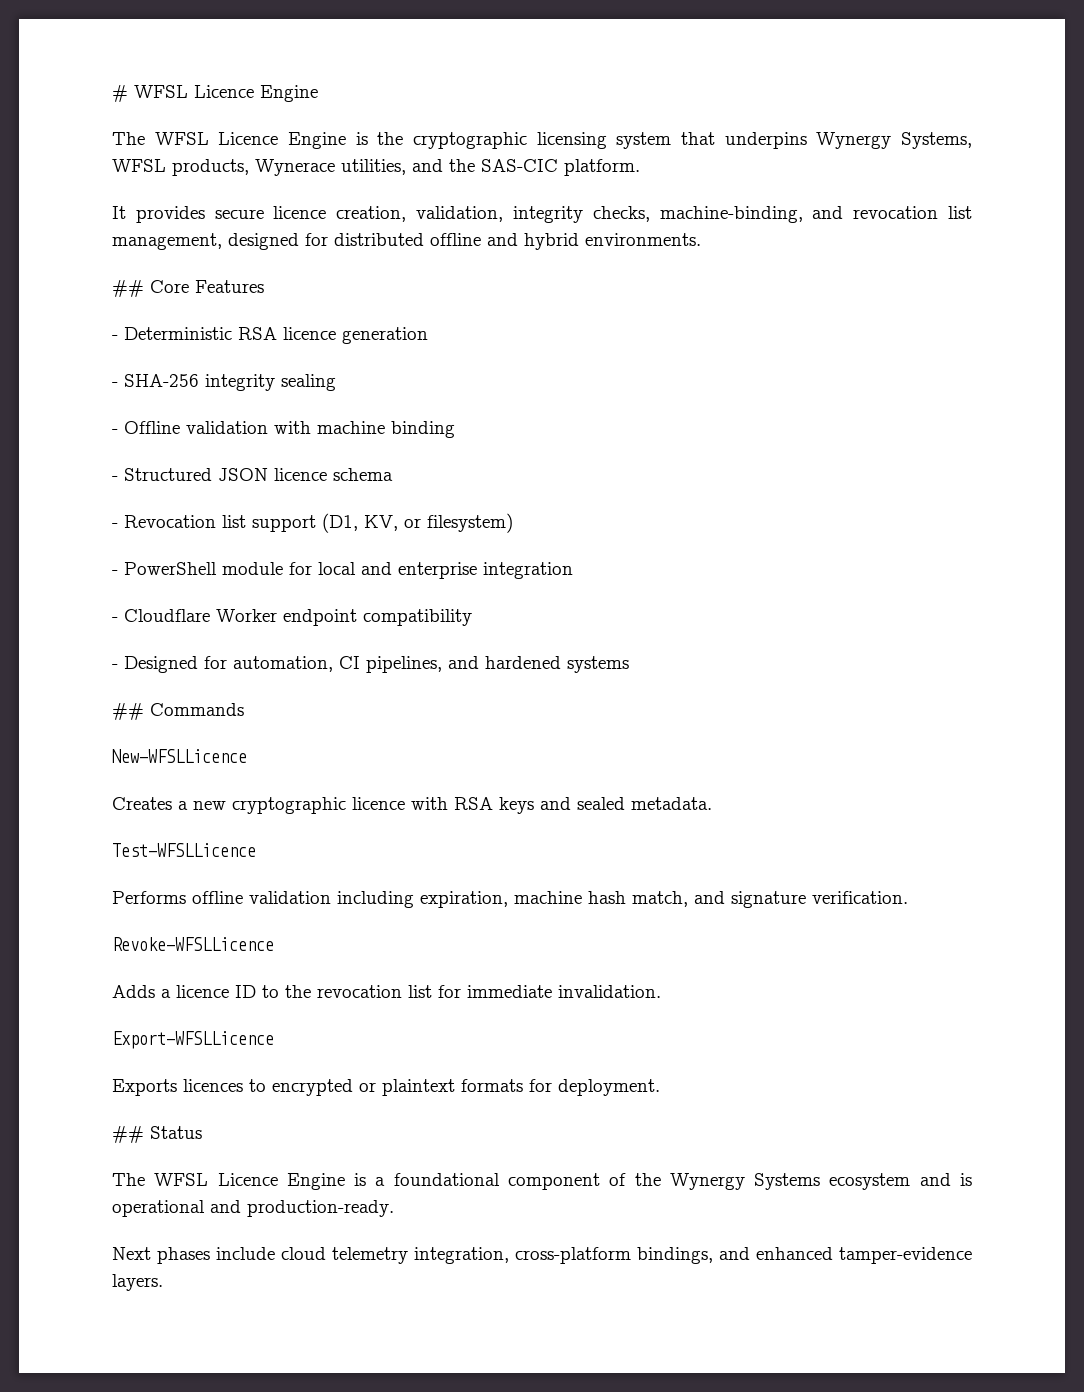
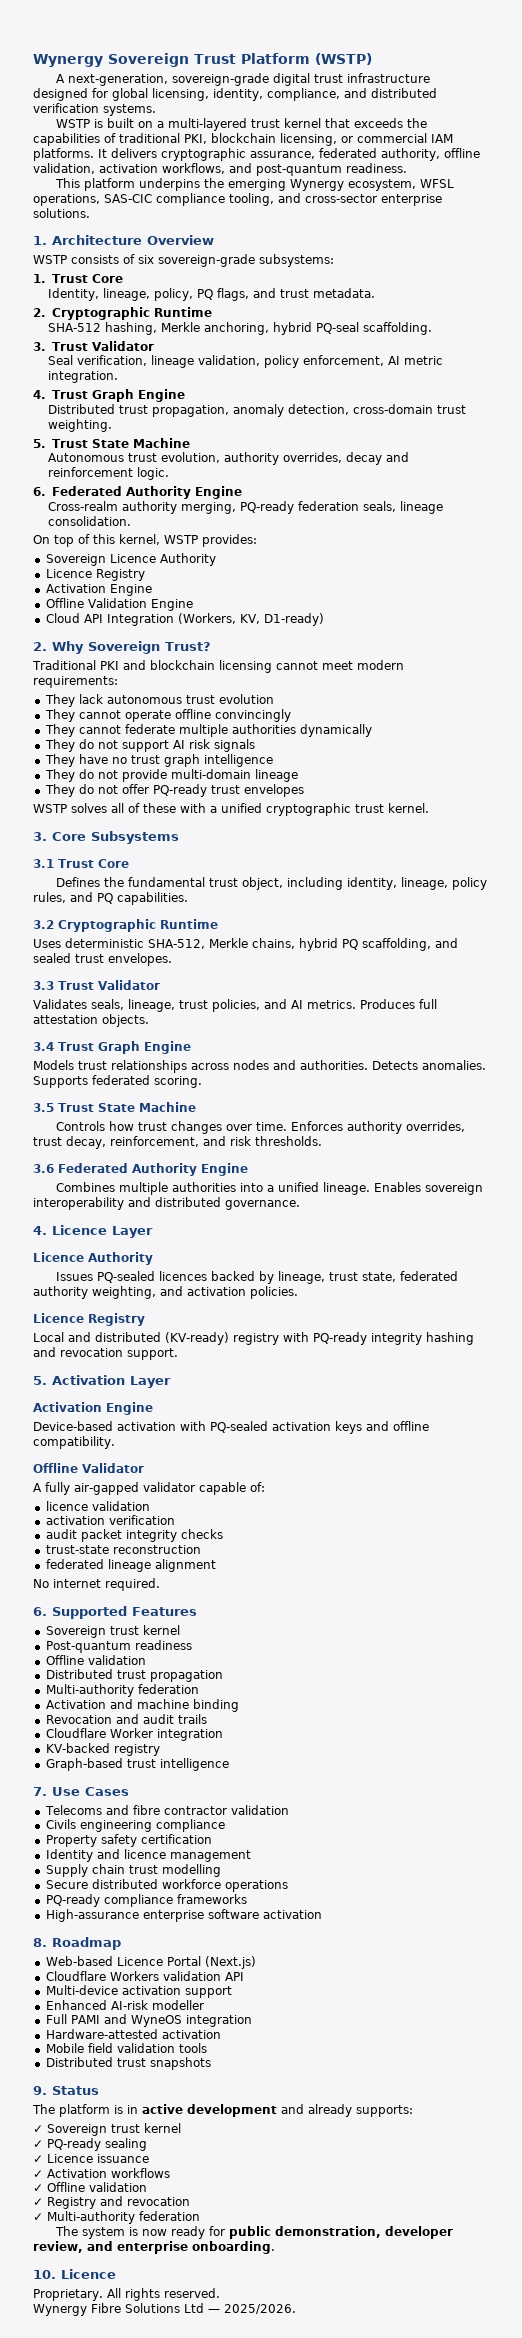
[112,85,318,102] [112,132,972,149] [112,159,640,176] [112,206,973,223] [112,233,701,250] [112,280,264,297] [112,327,428,344] [112,374,336,391] [112,421,455,438] [112,468,393,481] [112,513,513,533] [112,562,573,579] [112,609,472,626] [112,656,629,673] [112,703,244,720] [112,749,247,763] [112,797,712,814] [112,843,256,857] [112,891,908,908] [112,937,274,951] [112,985,661,998] [112,1031,274,1049] [112,1079,660,1096] [112,1126,202,1143] [112,1173,973,1190] [112,1200,394,1217] [112,1247,972,1264] [112,1274,163,1291] # WFSL Licence Engine // The WFSL Licence Engine is the cryptographic licensing system that underpins Wynergy Systems, WFSL products, Wynerace utilities, and the SAS-CIC platform. // It provides secure licence creation, validation, integrity checks, machine-binding, and revocation list management, designed for distributed offline and hybrid environments. // ## Core Features // - Deterministic RSA licence generation // - SHA-256 integrity sealing // - Offline validation with machine binding // - Structured JSON licence schema // - Revocation list support (D1, KV, or filesystem) // - PowerShell module for local and enterprise integration // - Cloudflare Worker endpoint compatibility // - Designed for automation, CI pipelines, and hardened systems // ## Commands // New-WFSLLicence // Creates a new cryptographic licence with RSA keys and sealed metadata. // Test-WFSLLicence // Performs offline validation including expiration, machine hash match, and signature verification. // Revoke-WFSLLicence // Adds a licence ID to the revocation list for immediate invalidation. // Export-WFSLLicence // Exports licences to encrypted or plaintext formats for deployment. // ## Status // The WFSL Licence Engine is a foundational component of the Wynergy Systems ecosystem and is operational and production-ready. // Next phases include cloud telemetry integration, cross-platform bindings, and enhanced tamper-evidence layers. -> [33,53,372,67] [56,73,431,86] [33,88,437,101] [33,103,156,116] [56,118,428,131] [33,133,453,146] [33,148,480,161] [33,163,407,176] [55,178,455,191] [33,193,442,206] [33,208,90,218] [33,235,214,245] [33,254,334,267] [33,274,123,283] [47,288,375,301] [33,307,212,320] [47,322,432,335] [33,341,154,351] [47,355,443,368] [47,371,118,383] [33,389,185,402] [47,404,466,417] [47,419,112,432] [33,438,190,448] [47,452,409,465] [47,467,169,480] [33,486,242,499] [47,501,443,514] [47,516,131,526] [33,534,257,547] [45,553,216,566] [45,569,145,581] [45,584,152,596] [45,598,193,611] [45,613,324,626] [33,641,211,654] [32,660,404,673] [33,676,118,688] [44,694,274,707] [44,709,291,722] [44,724,372,737] [44,739,255,752] [44,754,273,767] [44,769,298,782] [44,784,304,797] [33,803,429,816] [33,831,179,844] [33,859,129,868] [56,877,488,890] [33,892,188,905] [33,919,218,932] [33,938,458,951] [33,953,172,966] [33,980,160,990] [33,999,437,1012] [33,1014,149,1027] [33,1041,191,1054] [33,1060,486,1073] [33,1075,202,1088] [33,1102,196,1112] [56,1121,466,1134] [33,1136,322,1149] [33,1163,248,1176] [56,1182,484,1195] [33,1197,300,1210] [33,1225,153,1238] [33,1252,153,1265] [56,1271,459,1284] [33,1286,298,1299] [33,1313,145,1326] [33,1332,474,1345] [33,1347,178,1360] [33,1375,171,1388] [33,1402,153,1415] [33,1421,429,1434] [33,1436,115,1449] [33,1463,144,1473] [33,1482,265,1495] [45,1501,150,1511] [45,1515,175,1525] [45,1529,223,1542] [45,1545,201,1554] [45,1559,216,1572] [33,1578,160,1591] [33,1606,197,1619] [45,1625,180,1638] [45,1640,192,1653] [45,1655,146,1665] [45,1669,223,1682] [45,1684,199,1697] [45,1699,239,1712] [45,1714,207,1724] [45,1728,223,1741] [45,1743,160,1756] [45,1758,229,1771] [33,1787,129,1796] [44,1805,289,1815] [45,1819,225,1832] [45,1834,212,1847] [45,1849,251,1862] [45,1864,221,1877] [45,1879,288,1892] [45,1894,247,1907] [45,1909,322,1922] [33,1937,121,1950] [45,1956,256,1969] [45,1971,244,1981] [45,1985,232,1998] [45,2000,204,2010] [45,2014,252,2027] [45,2029,221,2039] [45,2043,207,2053] [45,2057,211,2070] [33,2086,99,2095] [32,2104,413,2117] [33,2123,181,2136] [33,2138,147,2151] [33,2154,149,2163] [33,2168,170,2178] [33,2182,147,2192] [33,2196,190,2209] [33,2211,200,2224] [55,2226,454,2239] [33,2241,275,2254] [33,2269,116,2279] [33,2288,220,2301] [33,2303,296,2316] Wynergy Sovereign Trust Platform (WSTP) // A next-generation, sovereign-grade digital trust infrastructure designed for global licensing, identity, compliance, and distributed verification systems. // WSTP is built on a multi-layered trust kernel that exceeds the capabilities of traditional PKI, blockchain licensing, or commercial IAM platforms. It delivers cryptographic assurance, federated authority, offline validation, activation workflows, and post-quantum readiness. // This platform underpins the emerging Wynergy ecosystem, WFSL operations, SAS-CIC compliance tooling, and cross-sector enterprise solutions. // 1. Architecture Overview // WSTP consists of six sovereign-grade subsystems: // 1. Trust Core // Identity, lineage, policy, PQ flags, and trust metadata. // 2. Cryptographic Runtime // SHA-512 hashing, Merkle anchoring, hybrid PQ-seal scaffolding. // 3. Trust Validator // Seal verification, lineage validation, policy enforcement, AI metric integration. // 4. Trust Graph Engine // Distributed trust propagation, anomaly detection, cross-domain trust weighting. // 5. Trust State Machine // Autonomous trust evolution, authority overrides, decay and reinforcement logic. // 6. Federated Authority Engine // Cross-realm authority merging, PQ-ready federation seals, lineage consolidation. // On top of this kernel, WSTP provides: // Sovereign Licence Authority // Licence Registry // Activation Engine // Offline Validation Engine // Cloud API Integration (Workers, KV, D1-ready) // 2. Why Sovereign Trust? // Traditional PKI and blockchain licensing cannot meet modern requirements: // They lack autonomous trust evolution // They cannot operate offline convincingly // They cannot federate multiple authorities dynamically // They do not support AI risk signals // They have no trust graph intelligence // They do not provide multi-domain lineage // They do not offer PQ-ready trust envelopes // WSTP solves all of these with a unified cryptographic trust kernel. // 3. Core Subsystems // 3.1 Trust Core // Defines the fundamental trust object, including identity, lineage, policy rules, and PQ capabilities. // 3.2 Cryptographic Runtime // Uses deterministic SHA-512, Merkle chains, hybrid PQ scaffolding, and sealed trust envelopes. // 3.3 Trust Validator // Validates seals, lineage, trust policies, and AI metrics. Produces full attestation objects. // 3.4 Trust Graph Engine // Models trust relationships across nodes and authorities. Detects anomalies. Supports federated scoring. // 3.5 Trust State Machine // Controls how trust changes over time. Enforces authority overrides, trust decay, reinforcement, and risk thresholds. // 3.6 Federated Authority Engine // Combines multiple authorities into a unified lineage. Enables sovereign interoperability and distributed governance. // 4. Licence Layer // Licence Authority // Issues PQ-sealed licences backed by lineage, trust state, federated authority weighting, and activation policies. // Licence Registry // Local and distributed (KV-ready) registry with PQ-ready integrity hashing and revocation support. // 5. Activation Layer // Activation Engine // Device-based activation with PQ-sealed activation keys and offline compatibility. // Offline Validator // A fully air-gapped validator capable of: // licence validation // activation verification // audit packet integrity checks // trust-state reconstruction // federated lineage alignment // No internet required. // 6. Supported Features // Sovereign trust kernel // Post-quantum readiness // Offline validation // Distributed trust propagation // Multi-authority federation // Activation and machine binding // Revocation and audit trails // Cloudflare Worker integration // KV-backed registry // Graph-based trust intelligence // 7. Use Cases // Telecoms and fibre contractor validation // Civils engineering compliance // Property safety certification // Identity and licence management // Supply chain trust modelling // Secure distributed workforce operations // PQ-ready compliance frameworks // High-assurance enterprise software activation // 8. Roadmap // Web-based Licence Portal (Next.js) // Cloudflare Workers validation API // Multi-device activation support // Enhanced AI-risk modeller // Full PAMI and WyneOS integration // Hardware-attested activation // Mobile field validation tools // Distributed trust snapshots // 9. Status // The platform is in active development and already supports: // ✓ Sovereign trust kernel // ✓ PQ-ready sealing // ✓ Licence issuance // ✓ Activation workflows // ✓ Offline validation // ✓ Registry and revocation // ✓ Multi-authority federation // The system is now ready for public demonstration, developer review, and enterprise onboarding. // 10. Licence // Proprietary. All rights reserved. // Wynergy Fibre Solutions Ltd — 2025/2026.

